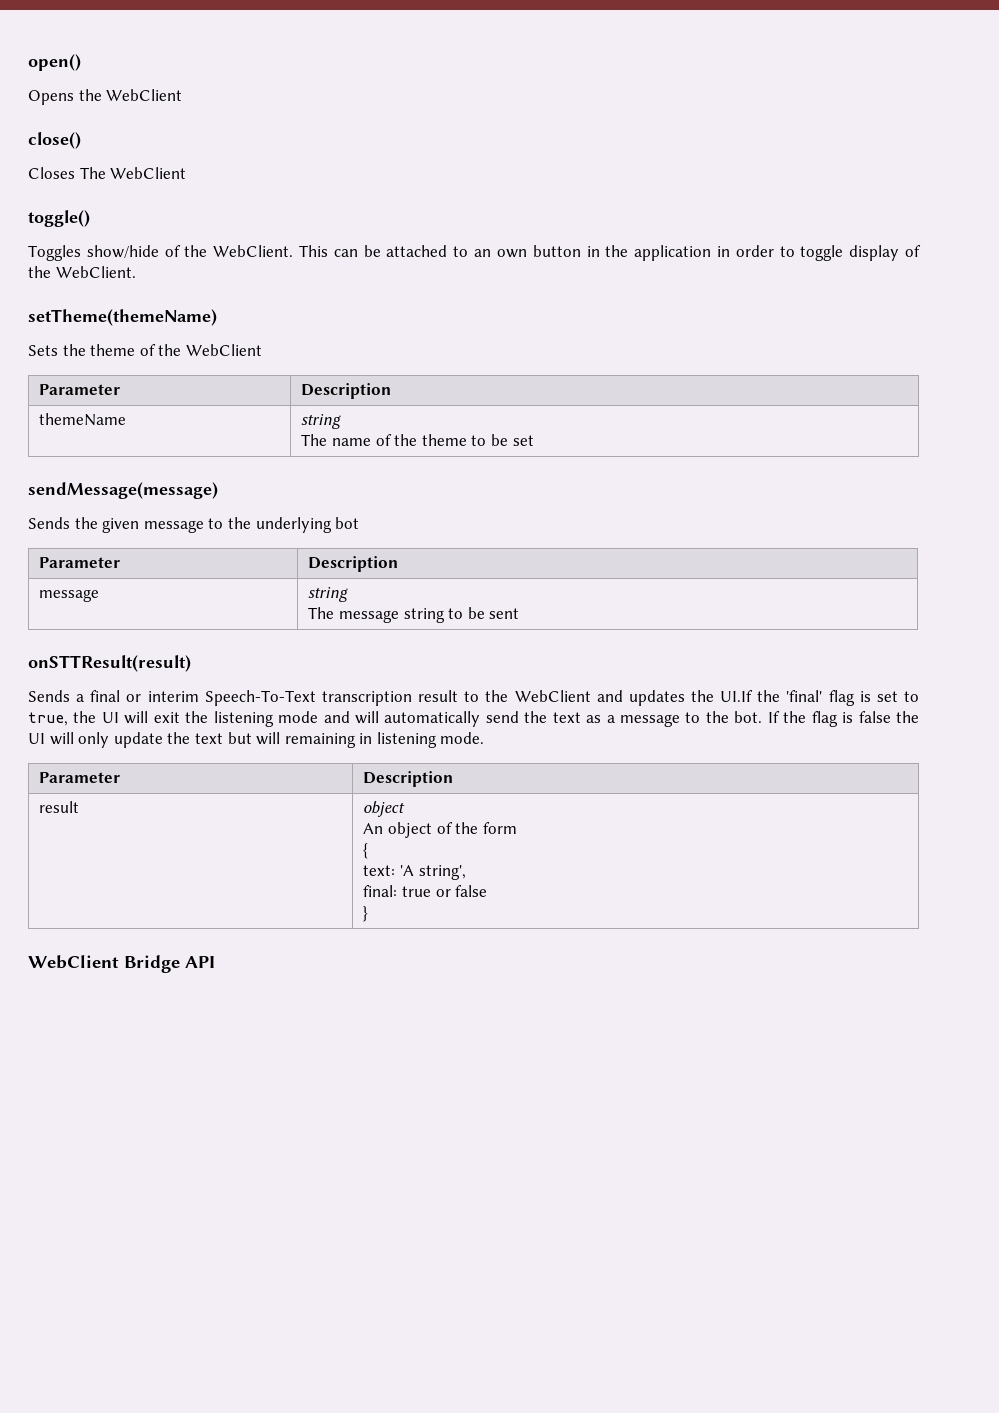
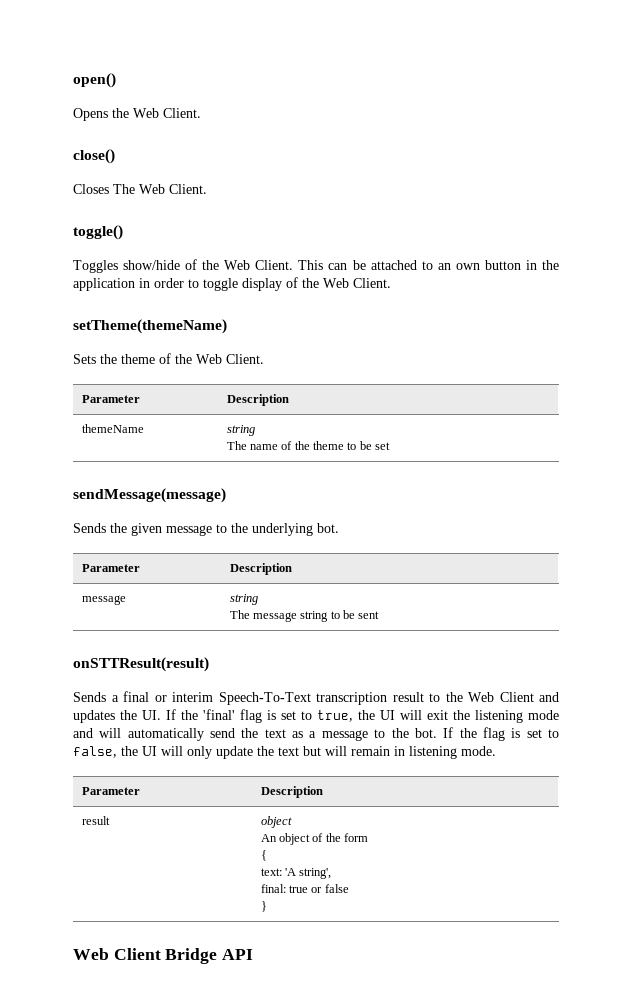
[106,89,183,101] WebClient -> [133,108,201,118] Web Client.
[110,167,187,179] WebClient -> [139,184,207,194] Web Client.
[213,245,294,257] WebClient. -> [224,260,294,270] Web Client.
[55,266,136,278] WebClient. -> [323,278,391,288] Web Client.
[185,344,262,356] WebClient -> [196,354,264,364] Web Client.
[335,517,360,529] bot -> [317,523,339,533] bot.
[514,690,591,702] WebClient -> [468,692,534,702] Web Client
[720,690,754,702] UI.If -> [142,709,176,720] UI. If
[858,711,891,723] false -> [526,729,560,738] [73,746,117,758] set to false,
[284,733,356,748] remaining -> [351,746,390,756] remain
[28,955,119,969] WebClient -> [73,948,161,960] Web Client

